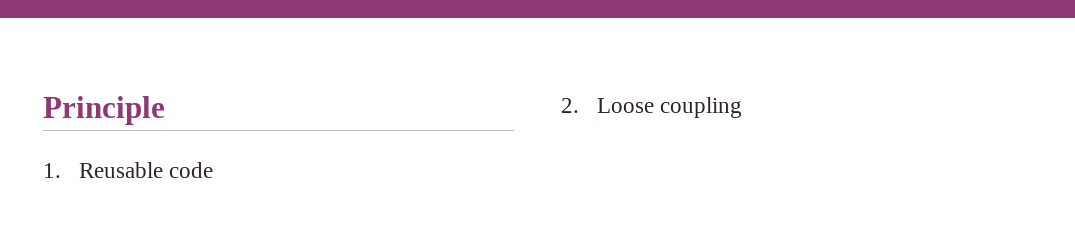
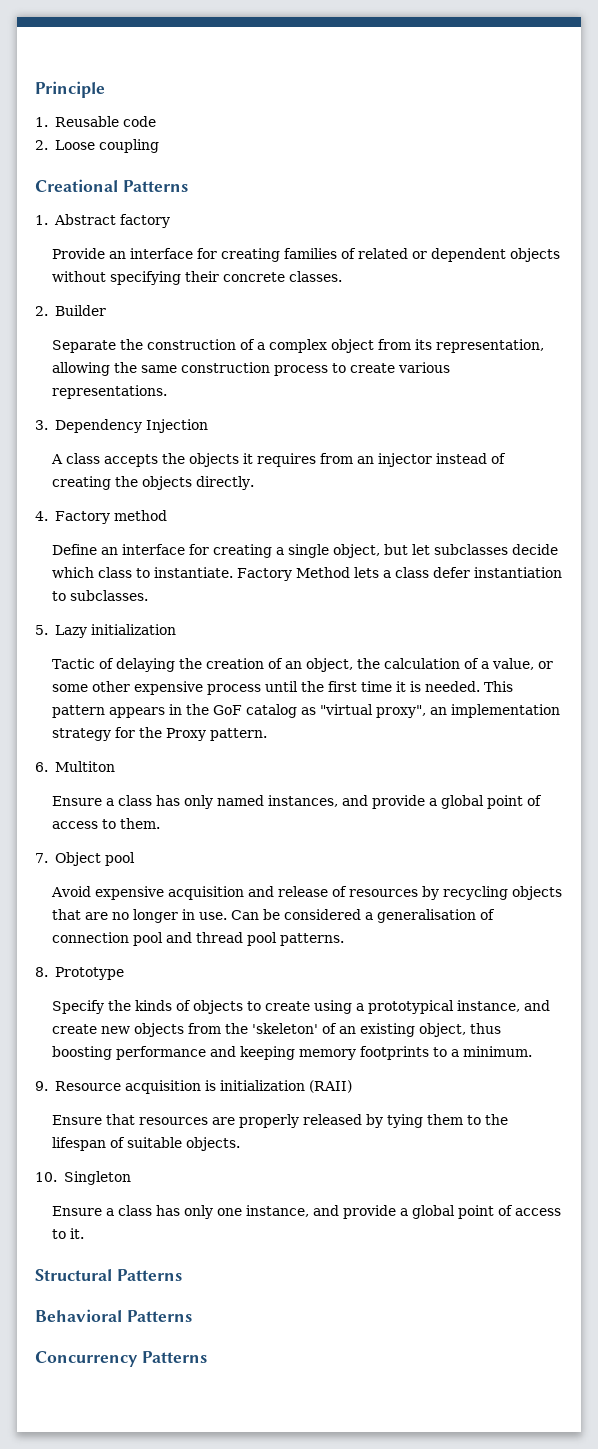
(743, 107) none -> [35,179,188,192] [35,214,170,228] [52,248,561,262] [52,271,343,285] [35,305,106,316] [52,339,545,353] [52,362,451,376] [52,385,168,399] [35,419,208,433] [51,453,507,467] [52,476,255,490] [35,510,167,524] [52,544,559,558] [52,567,563,581] [52,590,149,601] [35,624,176,638] [52,658,554,672] [52,681,514,695] [52,704,561,718] [52,727,268,741] [35,761,115,772] [52,795,543,809] [52,818,161,829] [35,852,135,866] [51,886,563,900] [52,909,496,923] [52,932,345,946] [35,967,124,980] [52,1000,551,1014] [52,1023,502,1037] [52,1046,533,1060] [35,1080,352,1094] [52,1114,509,1128] [52,1137,241,1151] [35,1171,131,1185] [52,1205,562,1219] [52,1228,85,1239] [35,1269,182,1281] [35,1309,192,1322] [35,1351,207,1367] // Creational Patterns // 1. Abstract factory // Provide an interface for creating families of related or dependent objects without specifying their concrete classes. // 2. Builder // Separate the construction of a complex object from its representation, allowing the same construction process to create various representations. // 3. Dependency Injection // A class accepts the objects it requires from an injector instead of creating the objects directly. // 4. Factory method // Define an interface for creating a single object, but let subclasses decide which class to instantiate. Factory Method lets a class defer instantiation to subclasses. // 5. Lazy initialization // Tactic of delaying the creation of an object, the calculation of a value, or some other expensive process until the first time it is needed. This pattern appears in the GoF catalog as "virtual proxy", an implementation strategy for the Proxy pattern. // 6. Multiton // Ensure a class has only named instances, and provide a global point of access to them. // 7. Object pool // Avoid expensive acquisition and release of resources by recycling objects that are no longer in use. Can be considered a generalisation of connection pool and thread pool patterns. // 8. Prototype // Specify the kinds of objects to create using a prototypical instance, and create new objects from the 'skeleton' of an existing object, thus boosting performance and keeping memory footprints to a minimum. // 9. Resource acquisition is initialization (RAII) // Ensure that resources are properly released by tying them to the lifespan of suitable objects. // 10. Singleton // Ensure a class has only one instance, and provide a global point of access to it. // Structural Patterns // Behavioral Patterns // Concurrency Patterns

